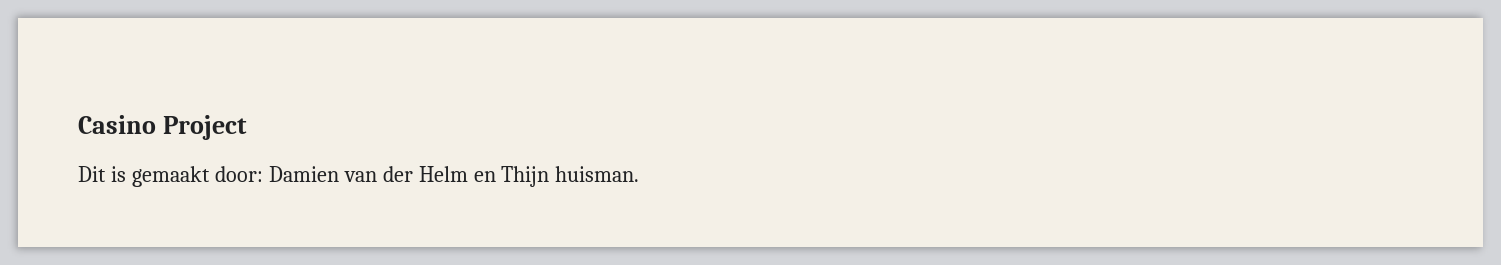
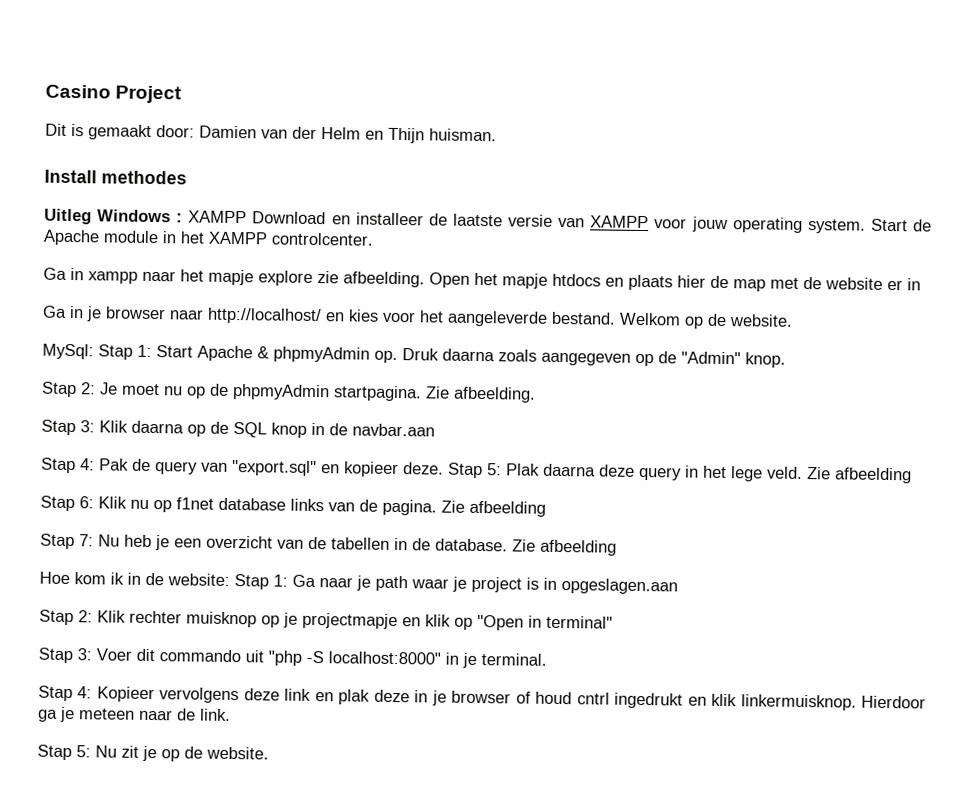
(640, 174) none -> [44,169,187,185] [44,208,933,234] [43,229,374,246] [43,267,921,292] [42,305,793,329] [42,343,786,368] [42,381,536,403] [41,419,435,438] [41,457,912,484] [40,495,546,517] [40,533,617,556] [39,571,678,595] [39,609,613,631] [38,647,547,668] [38,685,927,711] [38,706,231,723] [37,744,269,762] // Install methodes // Uitleg Windows : XAMPP Download en installeer de laatste versie van XAMPP voor jouw operating system. Start de Apache module in het XAMPP controlcenter. // Ga in xampp naar het mapje explore zie afbeelding. Open het mapje htdocs en plaats hier de map met de website er in // Ga in je browser naar http://localhost/ en kies voor het aangeleverde bestand. Welkom op de website. // MySql: Stap 1: Start Apache & phpmyAdmin op. Druk daarna zoals aangegeven op de "Admin" knop. // Stap 2: Je moet nu op de phpmyAdmin startpagina. Zie afbeelding. // Stap 3: Klik daarna op de SQL knop in de navbar.aan // Stap 4: Pak de query van "export.sql" en kopieer deze. Stap 5: Plak daarna deze query in het lege veld. Zie afbeelding // Stap 6: Klik nu op f1net database links van de pagina. Zie afbeelding // Stap 7: Nu heb je een overzicht van de tabellen in de database. Zie afbeelding // Hoe kom ik in de website: Stap 1: Ga naar je path waar je project is in opgeslagen.aan // Stap 2: Klik rechter muisknop op je projectmapje en klik op "Open in terminal" // Stap 3: Voer dit commando uit "php -S localhost:8000" in je terminal. // Stap 4: Kopieer vervolgens deze link en plak deze in je browser of houd cntrl ingedrukt en klik linkermuisknop. Hierdoor ga je meteen naar de link. // Stap 5: Nu zit je op de website.

